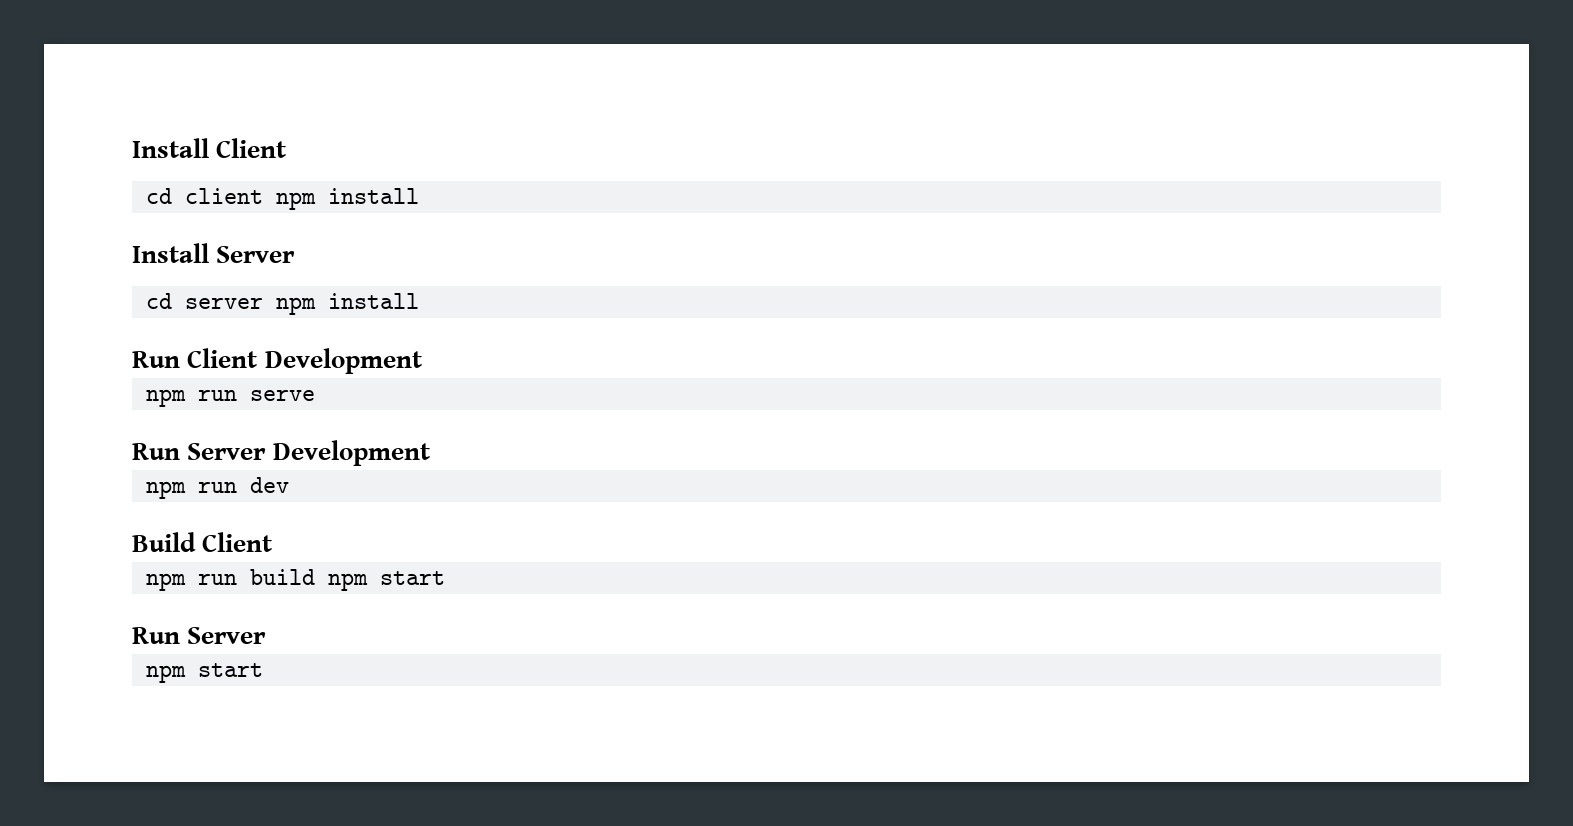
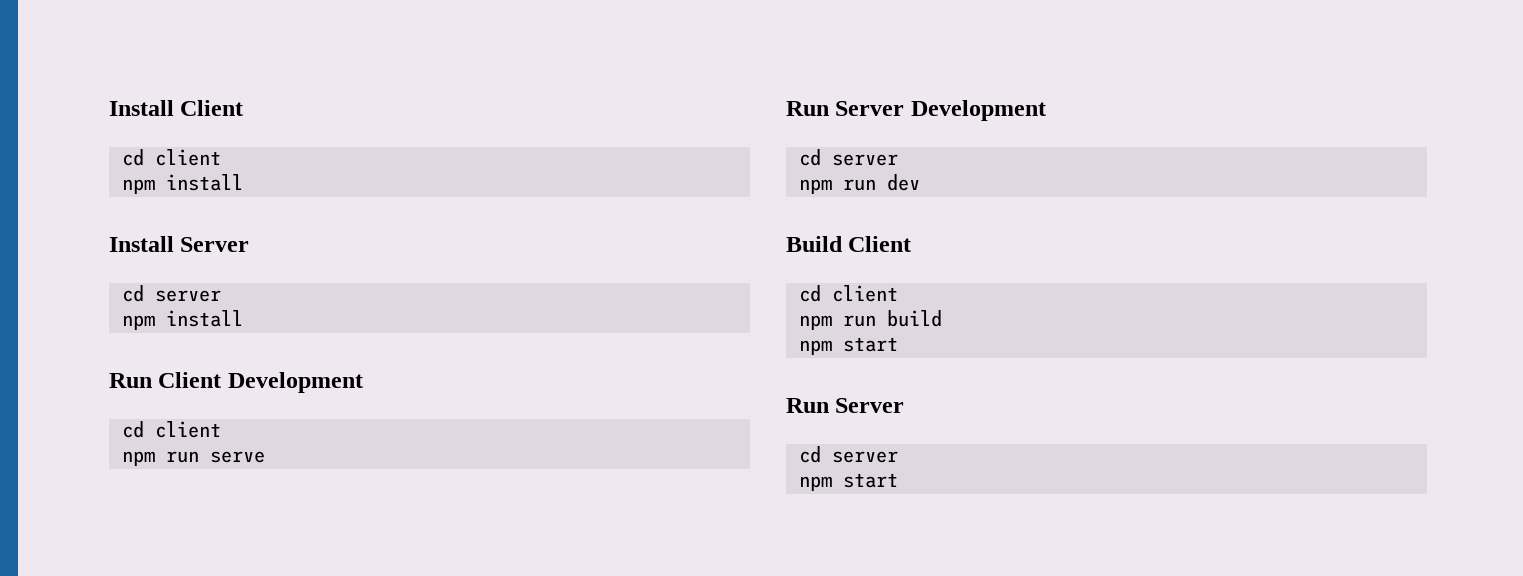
(264, 196) none -> (221, 157) //
(264, 303) none -> (221, 296) //
(422, 361) none -> [121,421,221,438] // cd client
(430, 453) none -> [798,149,898,166] // cd server
(273, 542) none -> [798,285,898,302] // cd client
(316, 577) none -> (942, 318) //
(267, 635) none -> [798,446,898,463] // cd server

